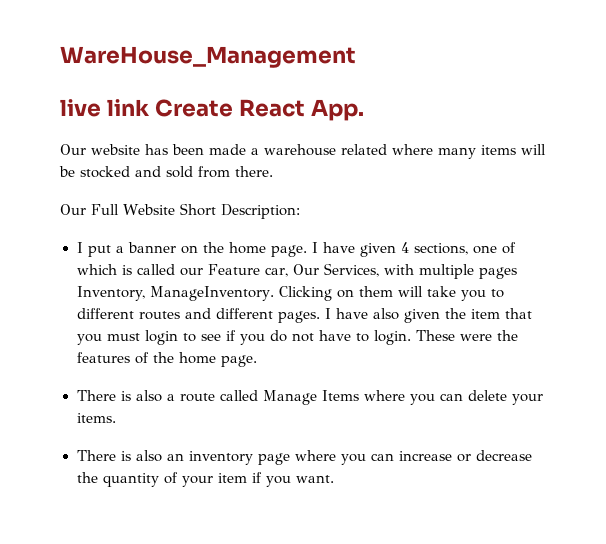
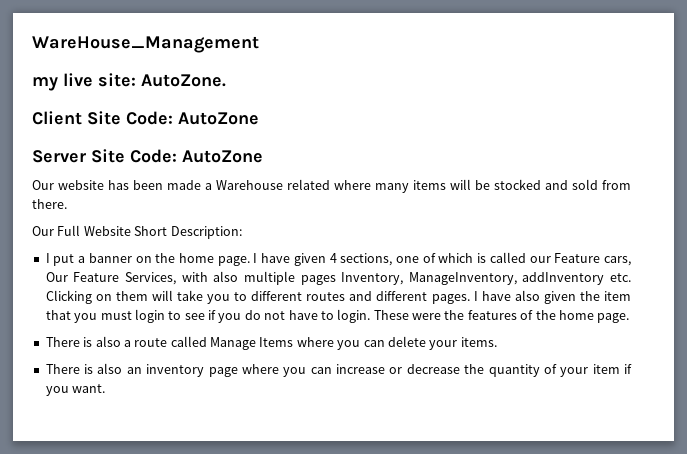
[60,99,364,121] live link Create React App. -> [32,73,226,91] [32,111,259,125] [32,149,263,163] my live site: AutoZone. // Client Site Code: AutoZone // Server Site Code: AutoZone
[264,144,336,156] warehouse -> [216,180,283,190] Warehouse
[264,264,319,277] car, Our -> [603,256,631,266] [45,272,120,282] cars, Our Feature
(414, 269) none -> [213,271,239,282] also
[150,286,275,301] ManageInventory. -> [408,272,631,285] ManageInventory, addInventory etc.

